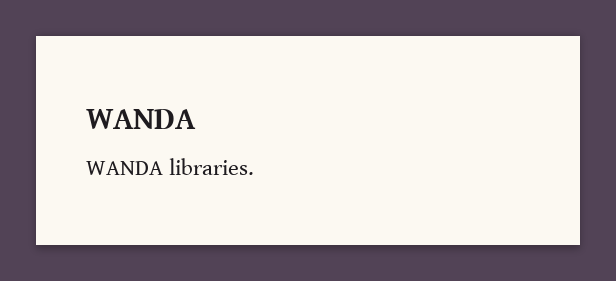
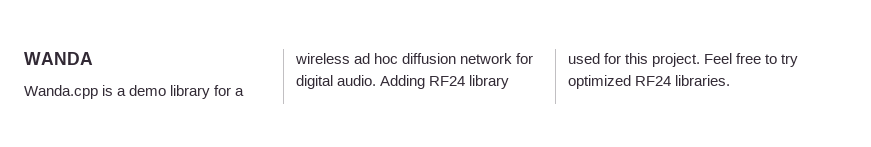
[86,161,163,175] WANDA -> [24,85,245,99] [295,53,534,64] [296,75,510,89] [568,53,799,67] [568,75,672,89] Wanda.cpp is a demo library for a wireless ad hoc diffusion network for digital audio. Adding RF24 library used for this project. Feel free to try optimized RF24

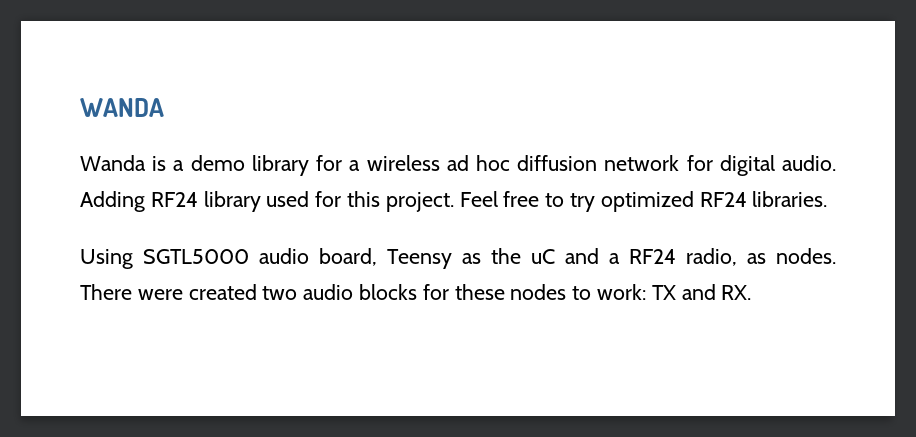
[24,85,98,99] Wanda.cpp -> [80,155,146,171] Wanda
(731, 80) none -> [80,248,836,269] [80,284,752,300] // Using SGTL5000 audio board, Teensy as the uC and a RF24 radio, as nodes. There were created two audio blocks for these nodes to work: TX and RX.

